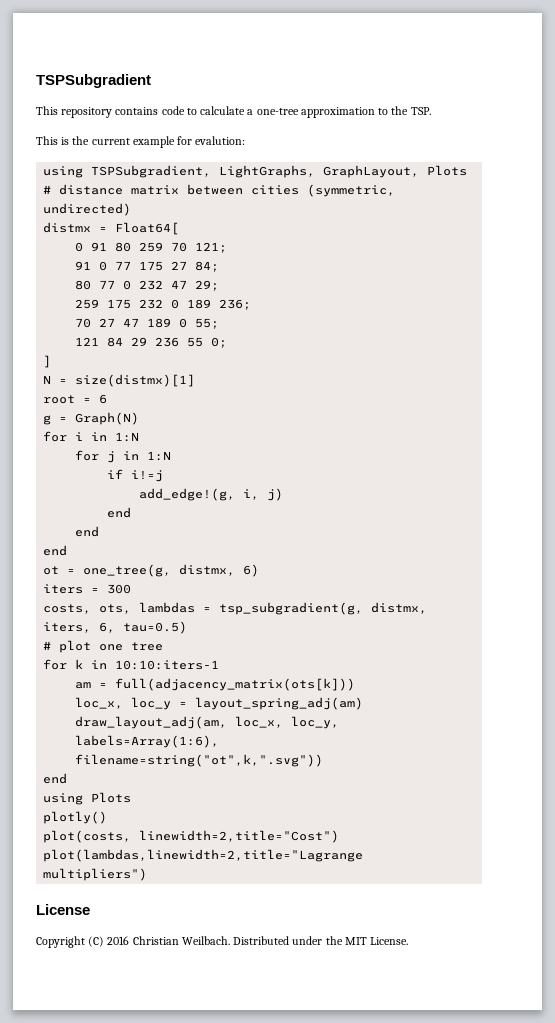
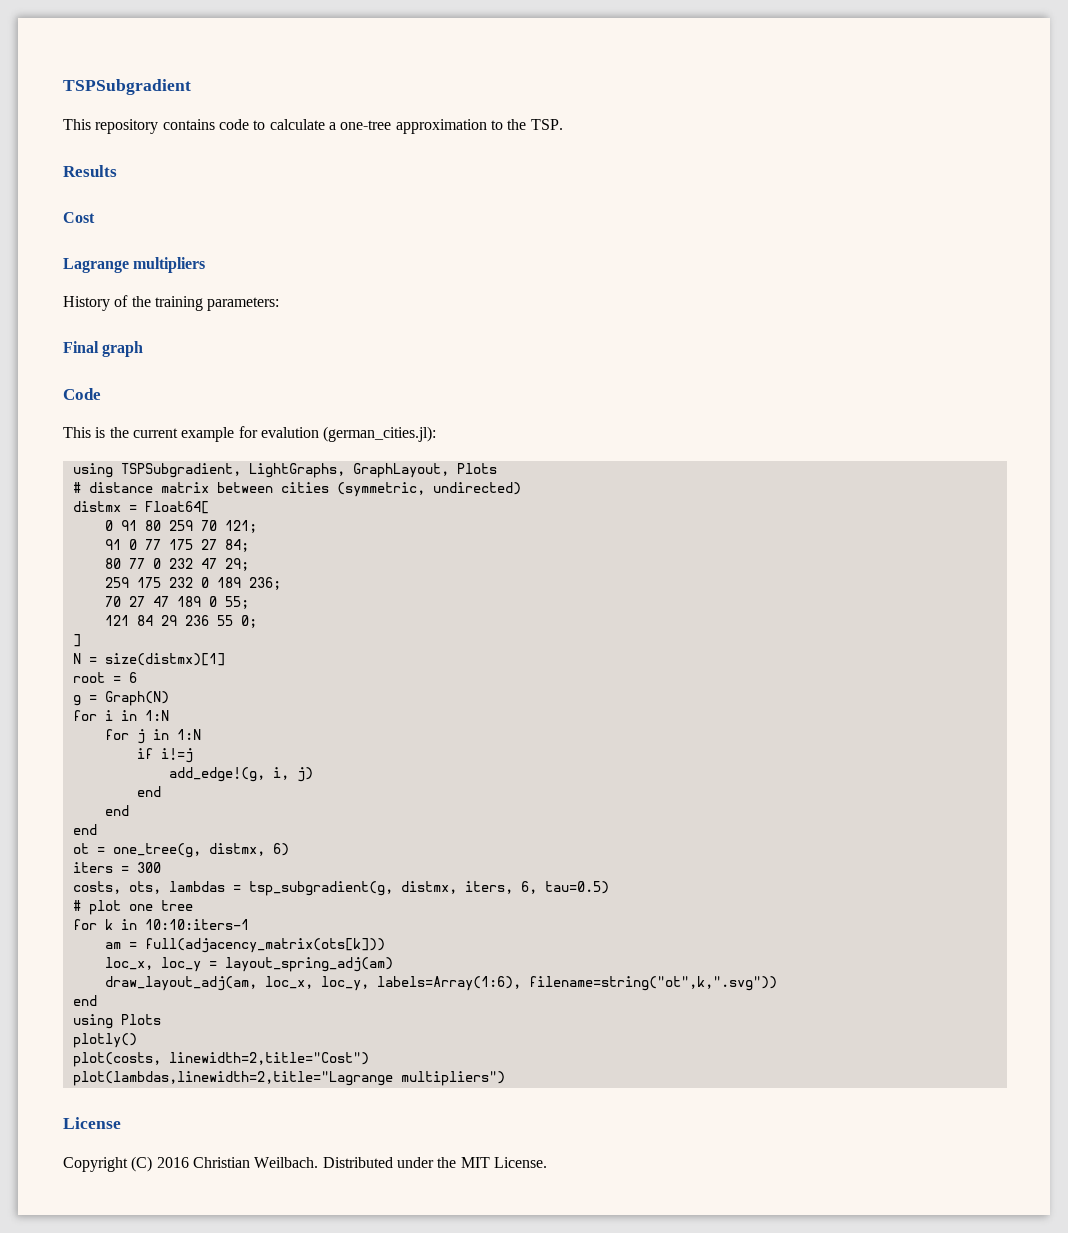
(431, 111) none -> [63,165,117,177] [63,212,95,223] [63,257,206,273] [63,295,280,311] [63,341,144,357] [63,388,101,400] // Results // Cost // Lagrange multipliers // History of the training parameters: // Final graph // Code
[195,136,246,145] evalution: -> [260,426,437,442] evalution (german_cities.jl):

